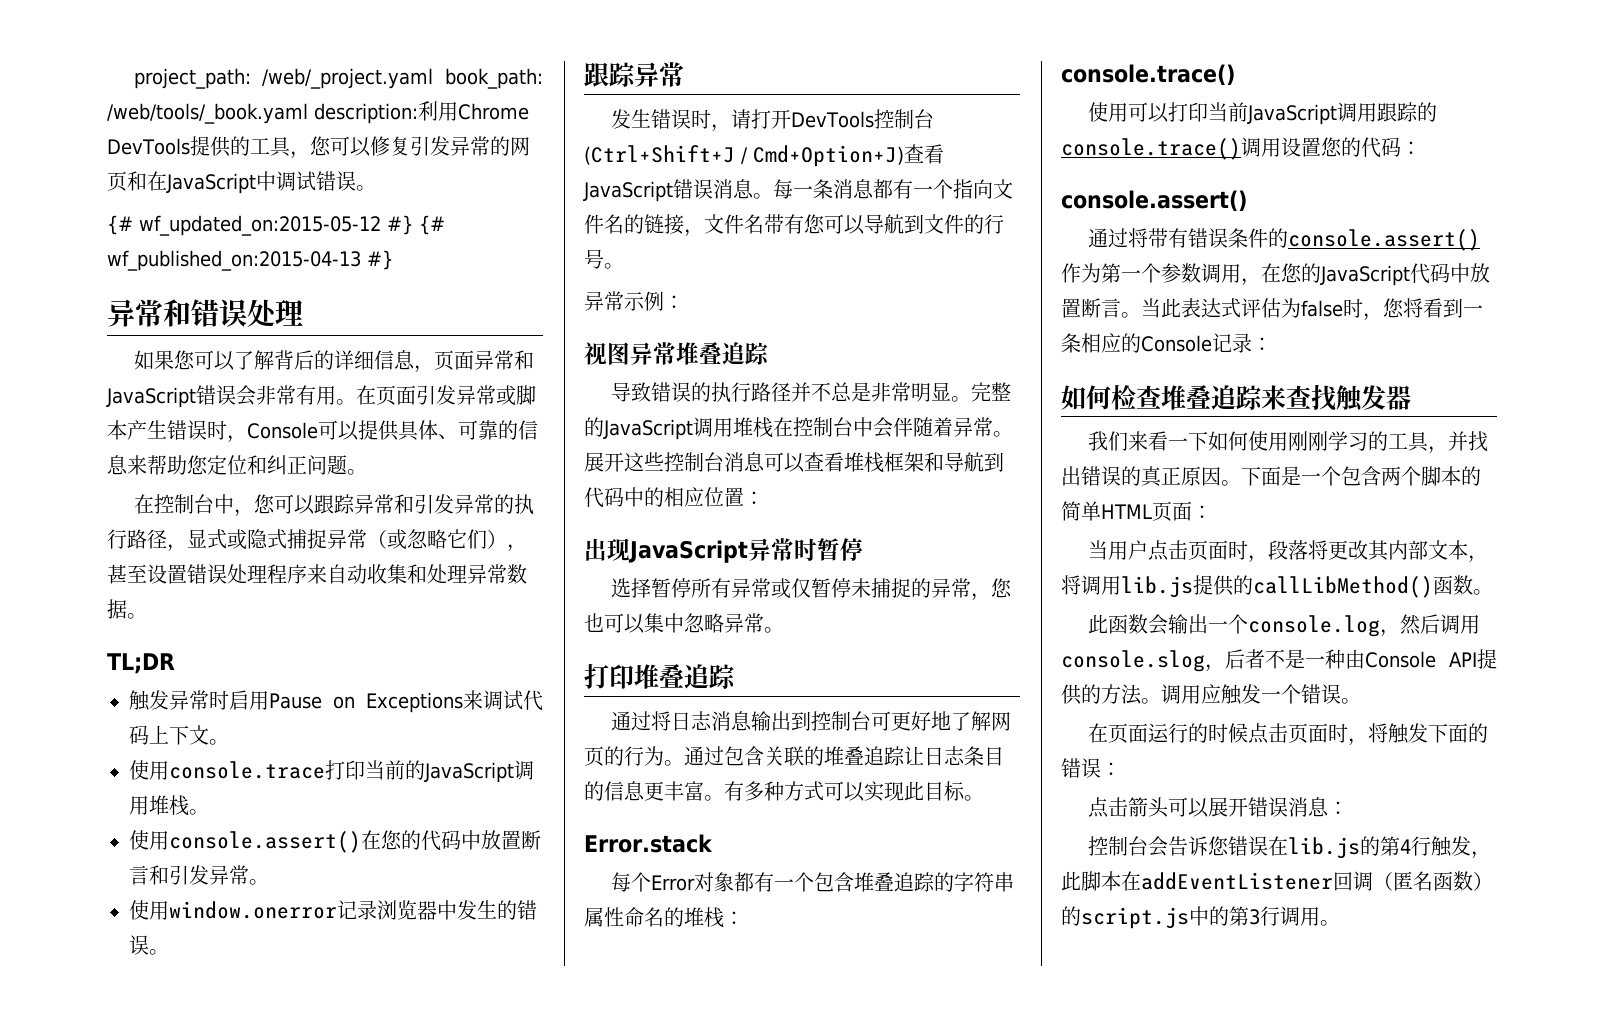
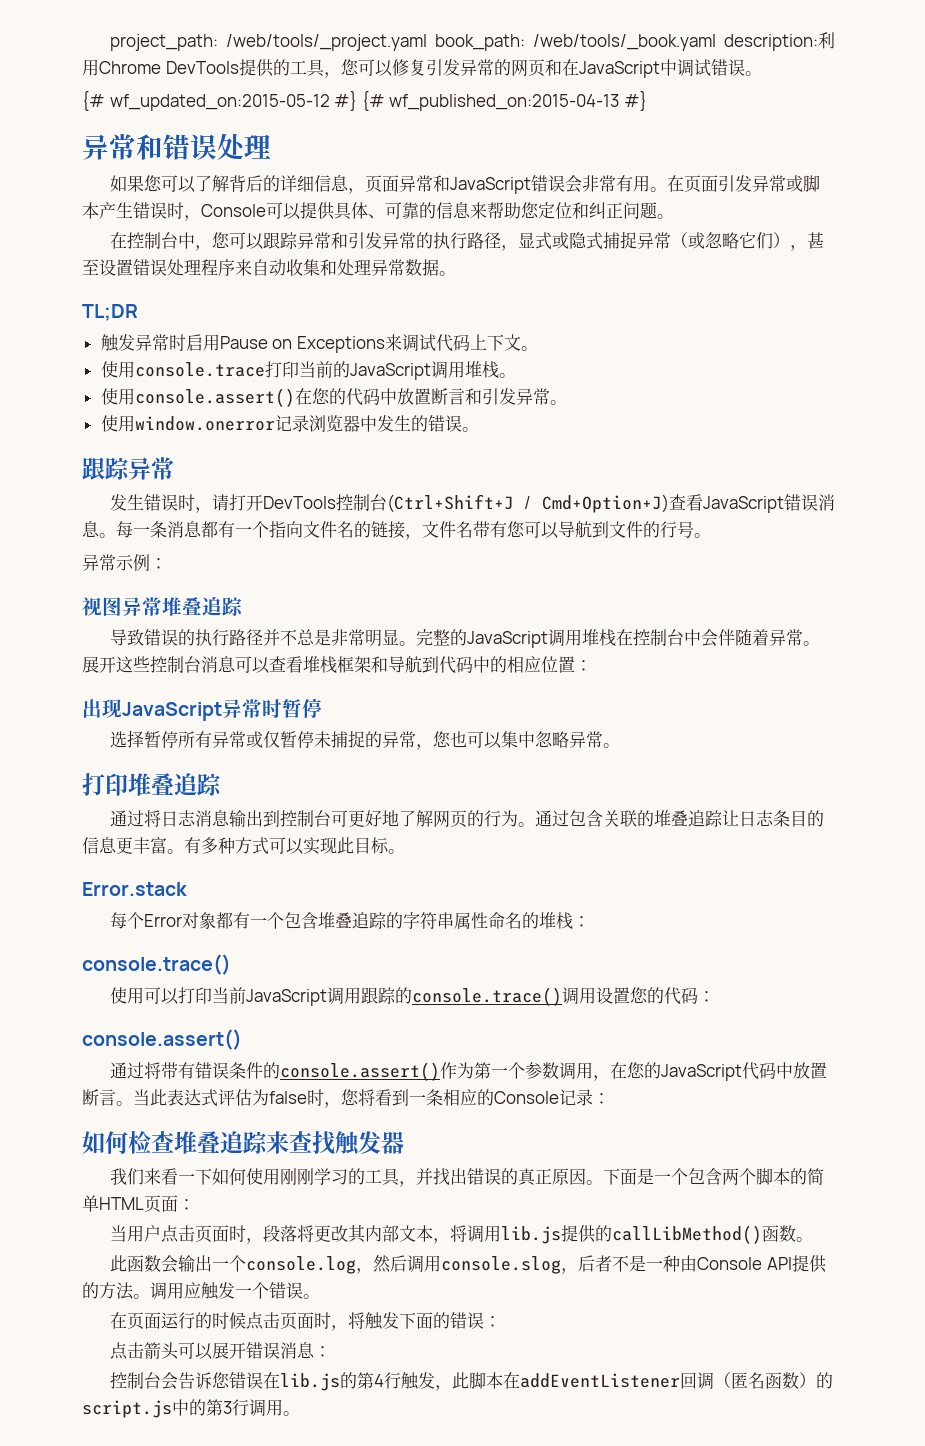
[262,68,434,89] /web/_project.yaml -> [225,34,427,51] /web/tools/_project.yaml

